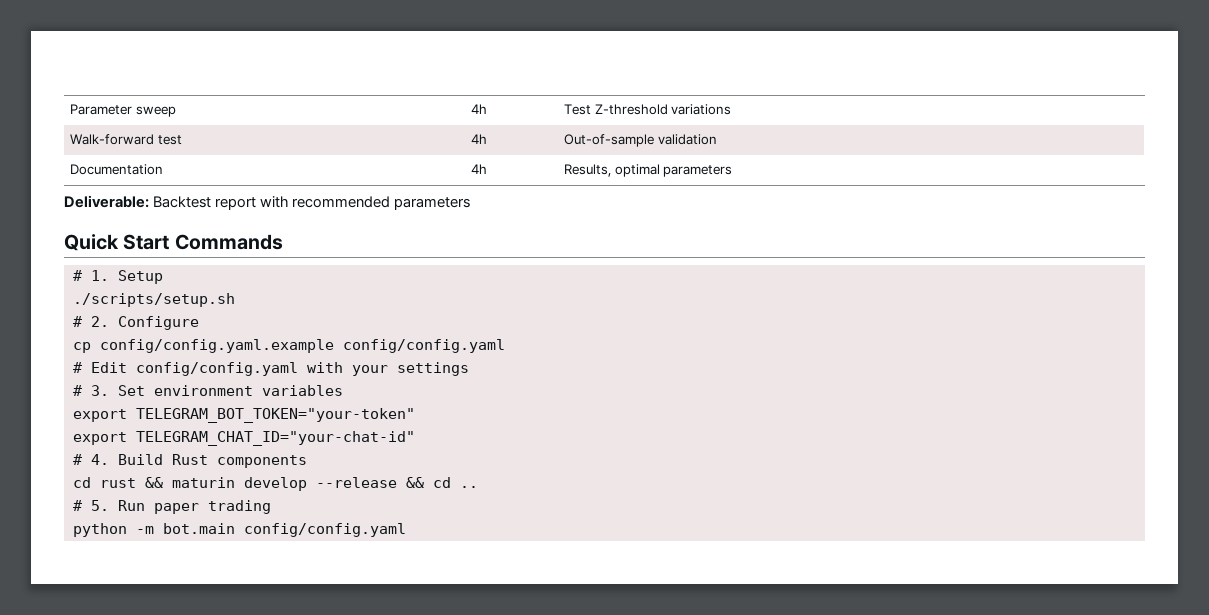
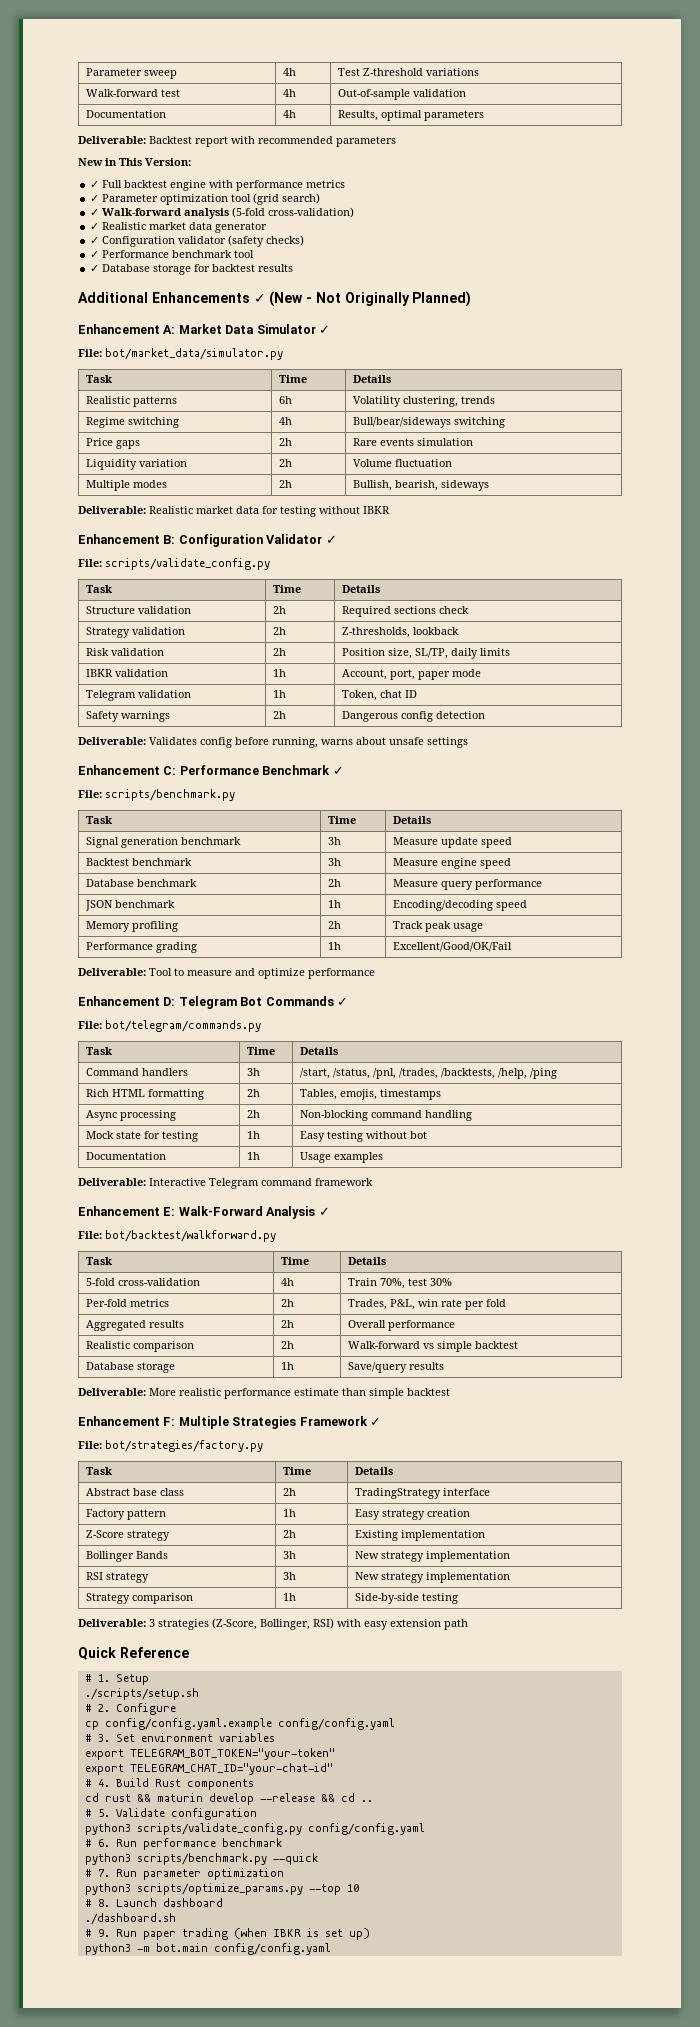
(471, 203) none -> [78,158,191,166] [90,180,346,191] [90,193,321,205] [90,207,355,219] [90,222,268,233] [90,235,305,247] [90,250,255,258] [90,264,294,275] [78,291,472,307] [78,324,330,334] [78,348,283,360] [86,375,113,383] [279,375,308,383] [353,375,392,383] [86,396,178,407] [279,396,293,404] [353,396,496,407] [86,417,180,428] [279,417,293,425] [353,417,506,428] [86,438,141,449] [279,438,293,446] [353,438,474,446] [86,459,188,470] [279,459,293,467] [353,459,453,467] [86,480,168,491] [279,480,293,488] [353,480,490,491] [78,506,390,517] [78,534,337,547] [78,558,270,570] [86,585,113,593] [273,585,302,593] [342,585,381,593] [86,606,192,614] [273,606,287,614] [342,606,470,617] [86,627,186,638] [273,627,287,635] [342,627,460,638] [86,648,165,656] [273,648,287,656] [342,648,511,659] [86,669,169,677] [273,669,287,677] [342,669,482,680] [86,690,192,701] [273,690,287,698] [342,690,418,701] [86,711,171,722] [273,711,287,719] [342,711,486,722] [78,737,468,748] [78,765,344,775] [78,789,235,801] [86,816,113,824] [328,816,357,824] [393,816,432,824] [86,837,242,848] [328,837,342,845] [393,837,513,848] [86,858,193,866] [328,858,342,866] [393,858,512,869] [86,879,198,887] [328,879,342,887] [393,879,543,890] [85,900,176,911] [328,900,342,908] [393,900,528,911] [86,921,179,932] [328,921,342,929] [393,921,484,932] [86,942,198,953] [328,942,342,950] [393,942,513,952] [78,968,375,979] [78,996,348,1009] [78,1020,261,1032] [86,1047,113,1055] [247,1047,276,1055] [300,1047,339,1055] [86,1068,189,1076] [247,1068,261,1076] [300,1068,558,1079] [86,1089,205,1100] [247,1089,261,1097] [300,1089,442,1100] [86,1110,177,1121] [247,1110,261,1118] [300,1110,473,1121] [86,1131,199,1142] [247,1131,261,1139] [300,1131,428,1142] [86,1152,167,1160] [247,1152,261,1160] [300,1152,384,1163] [78,1178,373,1189] [78,1206,330,1219] [78,1230,276,1242] [86,1257,113,1265] [281,1257,310,1265] [348,1257,387,1265] [86,1278,201,1286] [281,1278,295,1286] [348,1278,453,1289] [86,1299,170,1307] [281,1299,295,1307] [348,1299,507,1310] [86,1320,185,1331] [281,1320,295,1328] [348,1320,456,1331] [86,1341,195,1352] [281,1341,295,1349] [348,1341,519,1352] [86,1362,176,1373] [281,1362,295,1370] [348,1362,445,1373] [78,1388,450,1399] [78,1416,381,1429] [78,1440,263,1452] [86,1467,113,1475] [283,1467,312,1475] [355,1467,394,1475] [86,1488,185,1496] [283,1488,297,1496] [355,1488,491,1499] [86,1509,167,1520] [283,1509,297,1517] [355,1509,471,1520] [86,1530,171,1541] [283,1530,297,1538] [355,1530,486,1541] [86,1551,169,1562] [283,1551,297,1559] [355,1551,511,1562] [86,1572,150,1583] [283,1572,297,1580] [355,1572,511,1583] [86,1593,194,1604] [283,1593,297,1601] [355,1593,459,1604] [78,1618,468,1630] // New in This Version: // ✓ Full backtest engine with performance metrics // ✓ Parameter optimization tool (grid search) // ✓ Walk-forward analysis (5-fold cross-validation) // ✓ Realistic market data generator // ✓ Configuration validator (safety checks) // ✓ Performance benchmark tool // ✓ Database storage for backtest results // Additional Enhancements ✓ (New - Not Originally Planned) // Enhancement A: Market Data Simulator ✓ // File: bot/market_data/simulator.py // Task | Time | Details // Realistic patterns | 6h | Volatility clustering, trends // Regime switching | 4h | Bull/bear/sideways switching // Price gaps | 2h | Rare events simulation // Liquidity variation | 2h | Volume fluctuation // Multiple modes | 2h | Bullish, bearish, sideways // Deliverable: Realistic market data for testing without IBKR // Enhancement B: Configuration Validator ✓ // File: scripts/validate_config.py // Task | Time | Details // Structure validation | 2h | Required sections check // Strategy validation | 2h | Z-thresholds, lookback // Risk validation | 2h | Position size, SL/TP, daily limits // IBKR validation | 1h | Account, port, paper mode // Telegram validation | 1h | Token, chat ID // Safety warnings | 2h | Dangerous config detection // Deliverable: Validates config before running, warns about unsafe settings // Enhancement C: Performance Benchmark ✓ // File: scripts/benchmark.py // Task | Time | Details // Signal generation benchmark | 3h | Measure update speed // Backtest benchmark | 3h | Measure engine speed // Database benchmark | 2h | Measure query performance // JSON benchmark | 1h | Encoding/decoding speed // Memory profiling | 2h | Track peak usage // Performance grading | 1h | Excellent/Good/OK/Fail // Deliverable: Tool to measure and optimize performance // Enhancement D: Telegram Bot Commands ✓ // File: bot/telegram/commands.py // Task | Time | Details // Command handlers | 3h | /start, /status, /pnl, /trades, /backtests, /help, /ping // Rich HTML formatting | 2h | Tables, emojis, timestamps // Async processing | 2h | Non-blocking command handling // Mock state for testing | 1h | Easy testing without bot // Documentation | 1h | Usage examples // Deliverable: Interactive Telegram command framework // Enhancement E: Walk-Forward Analysis ✓ // File: bot/backtest/walkforward.py // Task | Time | Details // 5-fold cross-validation | 4h | Train 70%, test 30% // Per-fold metrics | 2h | Trades, P&L, win rate per fold // Aggregated results | 2h | Overall performance // Realistic comparison | 2h | Walk-forward vs simple backtest // Database storage | 1h | Save/query results // Deliverable: More realistic performance estimate than simple backtest // Enhancement F: Multiple Strategies Framework ✓ // File: bot/strategies/factory.py // Task | Time | Details // Abstract base class | 2h | TradingStrategy interface // Factory pattern | 1h | Easy strategy creation // Z-Score strategy | 2h | Existing implementation // Bollinger Bands | 3h | New strategy implementation // RSI strategy | 3h | New strategy implementation // Strategy comparison | 1h | Side-by-side testing // Deliverable: 3 strategies (Z-Score, Bollinger, RSI) with easy extension path
[123,234,283,250] Start Commands -> [119,1647,189,1658] Reference
[73,362,469,376] // # Edit config/config.yaml with your settings -> (395, 1724) none
[118,500,271,514] [73,523,127,537] Run paper trading // python -> [115,1808,257,1820] [84,1823,425,1835] [84,1838,282,1850] [84,1853,318,1865] [84,1868,284,1880] [84,1883,359,1895] [84,1898,223,1907] [84,1913,176,1925] [84,1928,370,1940] [84,1943,131,1955] Validate configuration // python3 scripts/validate_config.py config/config.yaml // # 6. Run performance benchmark // python3 scripts/benchmark.py --quick // # 7. Run parameter optimization // python3 scripts/optimize_params.py --top 10 // # 8. Launch dashboard // ./dashboard.sh // # 9. Run paper trading (when IBKR is set up) // python3

